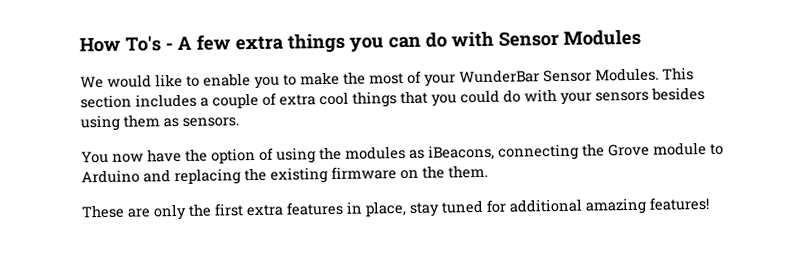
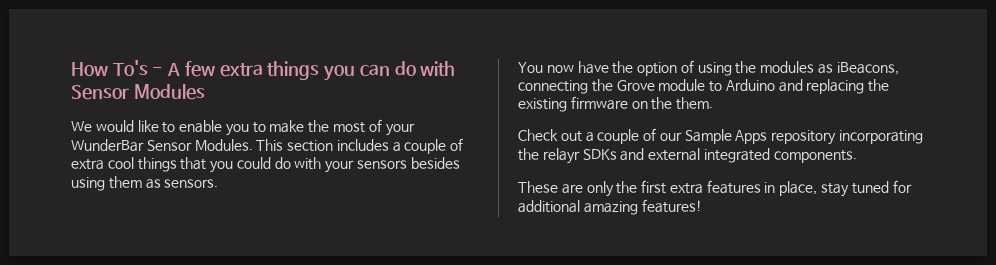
(488, 171) none -> [518,128,924,145] [518,148,857,164] // Check out a couple of our Sample Apps repository incorporating the relayr SDKs and external integrated components.

